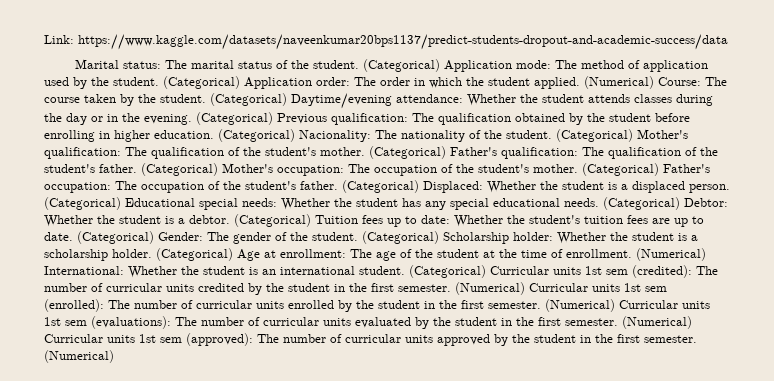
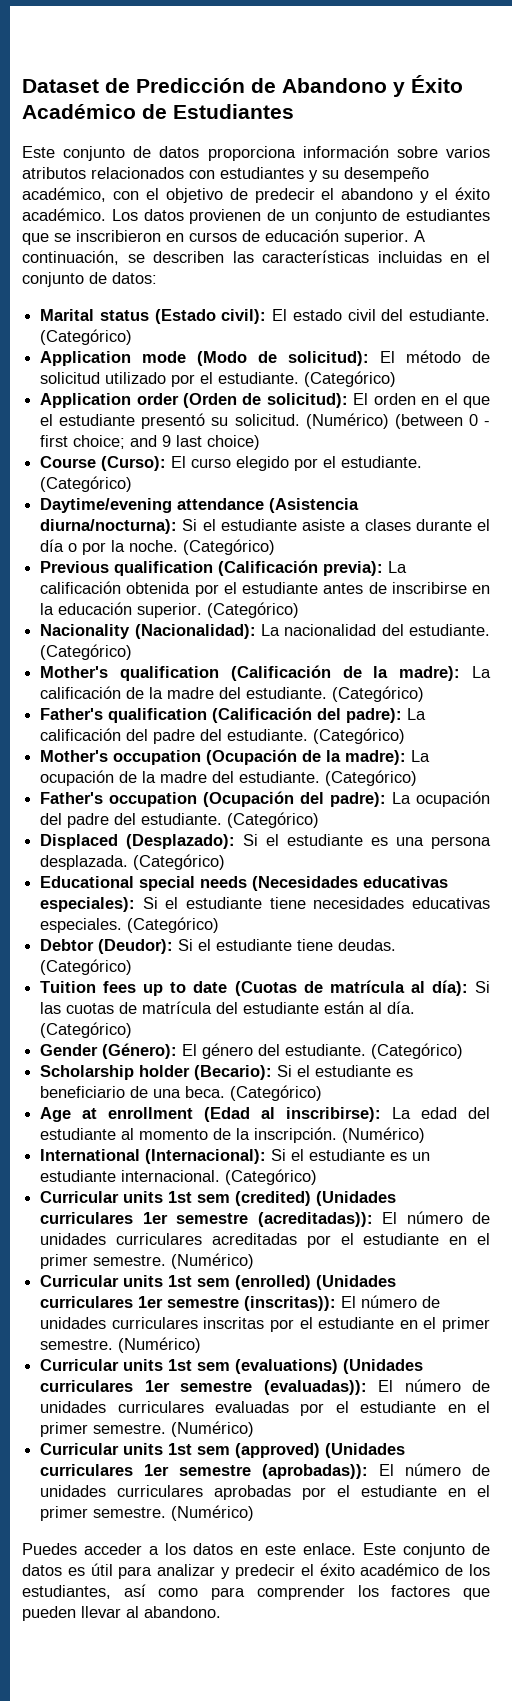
[44,34,728,50] [74,59,708,72] [44,76,727,89] [44,93,713,109] [44,112,690,125] [44,129,688,142] [44,146,718,159] [44,163,710,176] [44,180,730,193] [44,197,728,210] [44,214,704,227] [44,231,698,244] [44,248,706,261] [44,265,718,278] [44,282,667,295] [44,299,710,312] [44,316,692,329] [44,333,697,346] [44,350,114,363] Link: https://www.kaggle.com/datasets/naveenkumar20bps1137/predict-students-dropout-and-academic-success/data // Marital status: The marital status of the student. (Categorical) Application mode: The method of application used by the student. (Categorical) Application order: The order in which the student applied. (Numerical) Course: The course taken by the student. (Categorical) Daytime/evening attendance: Whether the student attends classes during the day or in the evening. (Categorical) Previous qualification: The qualification obtained by the student before enrolling in higher education. (Categorical) Nacionality: The nationality of the student. (Categorical) Mother's qualification: The qualification of the student's mother. (Categorical) Father's qualification: The qualification of the student's father. (Categorical) Mother's occupation: The occupation of the student's mother. (Categorical) Father's occupation: The occupation of the student's father. (Categorical) Displaced: Whether the student is a displaced person. (Categorical) Educational special needs: Whether the student has any special educational needs. (Categorical) Debtor: Whether the student is a debtor. (Categorical) Tuition fees up to date: Whether the student's tuition fees are up to date. (Categorical) Gender: The gender of the student. (Categorical) Scholarship holder: Whether the student is a scholarship holder. (Categorical) Age at enrollment: The age of the student at the time of enrollment. (Numerical) International: Whether the student is an international student. (Categorical) Curricular units 1st sem (credited): The number of curricular units credited by the student in the first semester. (Numerical) Curricular units 1st sem (enrolled): The number of curricular units enrolled by the student in the first semester. (Numerical) Curricular units 1st sem (evaluations): The number of curricular units evaluated by the student in the first semester. (Numerical) Curricular units 1st sem (approved): The number of curricular units approved by the student in the first semester. (Numerical) -> [22,75,463,97] [22,104,294,119] [22,145,491,161] [22,167,429,182] [22,187,490,203] [22,208,490,224] [22,229,425,245] [22,250,490,265] [22,272,157,287] [40,309,490,324] [40,329,133,345] [40,350,491,366] [40,371,397,387] [40,393,491,408] [40,413,490,429] [40,435,261,450] [40,456,423,471] [40,476,133,492] [40,498,360,513] [40,519,490,534] [40,539,276,555] [40,560,408,576] [40,581,490,597] [40,602,300,618] [40,624,490,639] [40,644,133,660] [40,665,491,681] [40,686,425,702] [40,707,427,723] [40,728,406,744] [40,749,431,765] [40,770,418,786] [40,791,491,807] [40,812,320,828] [40,834,492,849] [40,854,226,870] [40,876,449,891] [40,897,490,912] [40,917,220,933] [40,939,397,954] [40,959,133,975] [40,980,490,996] [40,1001,416,1014] [40,1022,133,1038] [40,1043,464,1059] [40,1065,414,1080] [40,1085,323,1101] [40,1107,490,1122] [40,1127,426,1143] [40,1149,431,1164] [40,1169,318,1185] [40,1191,397,1206] [40,1211,491,1227] [40,1233,490,1248] [40,1253,255,1269] [40,1275,397,1290] [40,1295,441,1311] [40,1317,490,1332] [40,1337,202,1353] [40,1359,424,1374] [40,1379,491,1395] [40,1401,490,1416] [40,1421,255,1437] [40,1443,406,1458] [40,1463,491,1479] [40,1485,491,1500] [40,1505,255,1521] [22,1543,490,1558] [22,1563,490,1579] [22,1584,491,1600] [22,1606,221,1621] Dataset de Predicción de Abandono y Éxito Académico de Estudiantes // Este conjunto de datos proporciona información sobre varios atributos relacionados con estudiantes y su desempeño académico, con el objetivo de predecir el abandono y el éxito académico. Los datos provienen de un conjunto de estudiantes que se inscribieron en cursos de educación superior. A continuación, se describen las características incluidas en el conjunto de datos: // Marital status (Estado civil): El estado civil del estudiante. (Categórico) // Application mode (Modo de solicitud): El método de solicitud utilizado por el estudiante. (Categórico) // Application order (Orden de solicitud): El orden en el que el estudiante presentó su solicitud. (Numérico) (between 0 - first choice; and 9 last choice) // Course (Curso): El curso elegido por el estudiante. (Categórico) // Daytime/evening attendance (Asistencia diurna/nocturna): Si el estudiante asiste a clases durante el día o por la noche. (Categórico) // Previous qualification (Calificación previa): La calificación obtenida por el estudiante antes de inscribirse en la educación superior. (Categórico) // Nacionality (Nacionalidad): La nacionalidad del estudiante. (Categórico) // Mother's qualification (Calificación de la madre): La calificación de la madre del estudiante. (Categórico) // Father's qualification (Calificación del padre): La calificación del padre del estudiante. (Categórico) // Mother's occupation (Ocupación de la madre): La ocupación de la madre del estudiante. (Categórico) // Father's occupation (Ocupación del padre): La ocupación del padre del estudiante. (Categórico) // Displaced (Desplazado): Si el estudiante es una persona desplazada. (Categórico) // Educational special needs (Necesidades educativas especiales): Si el estudiante tiene necesidades educativas especiales. (Categórico) // Debtor (Deudor): Si el estudiante tiene deudas. (Categórico) // Tuition fees up to date (Cuotas de matrícula al día): Si las cuotas de matrícula del estudiante están al día. (Categórico) // Gender (Género): El género del estudiante. (Categórico) // Scholarship holder (Becario): Si el estudiante es beneficiario de una beca. (Categórico) // Age at enrollment (Edad al inscribirse): La edad del estudiante al momento de la inscripción. (Numérico) // International (Internacional): Si el estudiante es un estudiante internacional. (Categórico) // Curricular units 1st sem (credited) (Unidades curriculares 1er semestre (acreditadas)): El número de unidades curriculares acreditadas por el estudiante en el primer semestre. (Numérico) // Curricular units 1st sem (enrolled) (Unidades curriculares 1er semestre (inscritas)): El número de unidades curriculares inscritas por el estudiante en el primer semestre. (Numérico) // Curricular units 1st sem (evaluations) (Unidades curriculares 1er semestre (evaluadas)): El número de unidades curriculares evaluadas por el estudiante en el primer semestre. (Numérico) // Curricular units 1st sem (approved) (Unidades curriculares 1er semestre (aprobadas)): El número de unidades curriculares aprobadas por el estudiante en el primer semestre. (Numérico) // Puedes acceder a los datos en este enlace. Este conjunto de datos es útil para analizar y predecir el éxito académico de los estudiantes, así como para comprender los factores que pueden llevar al abandono.

